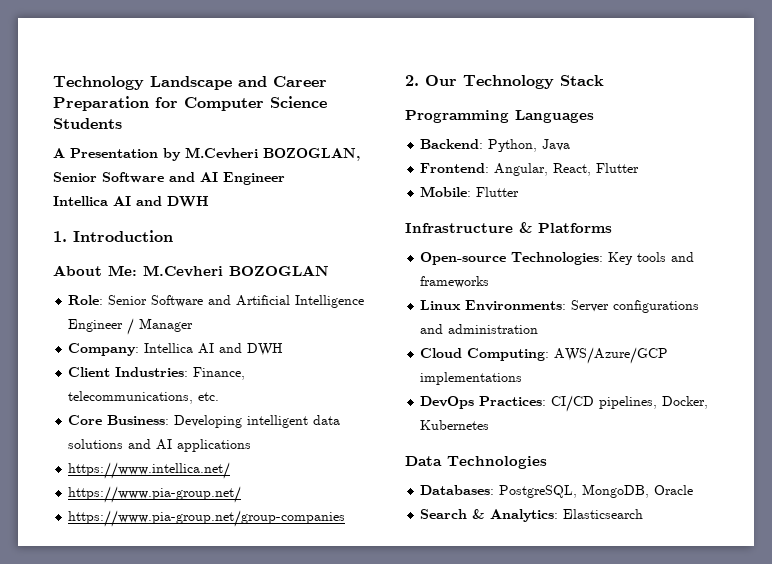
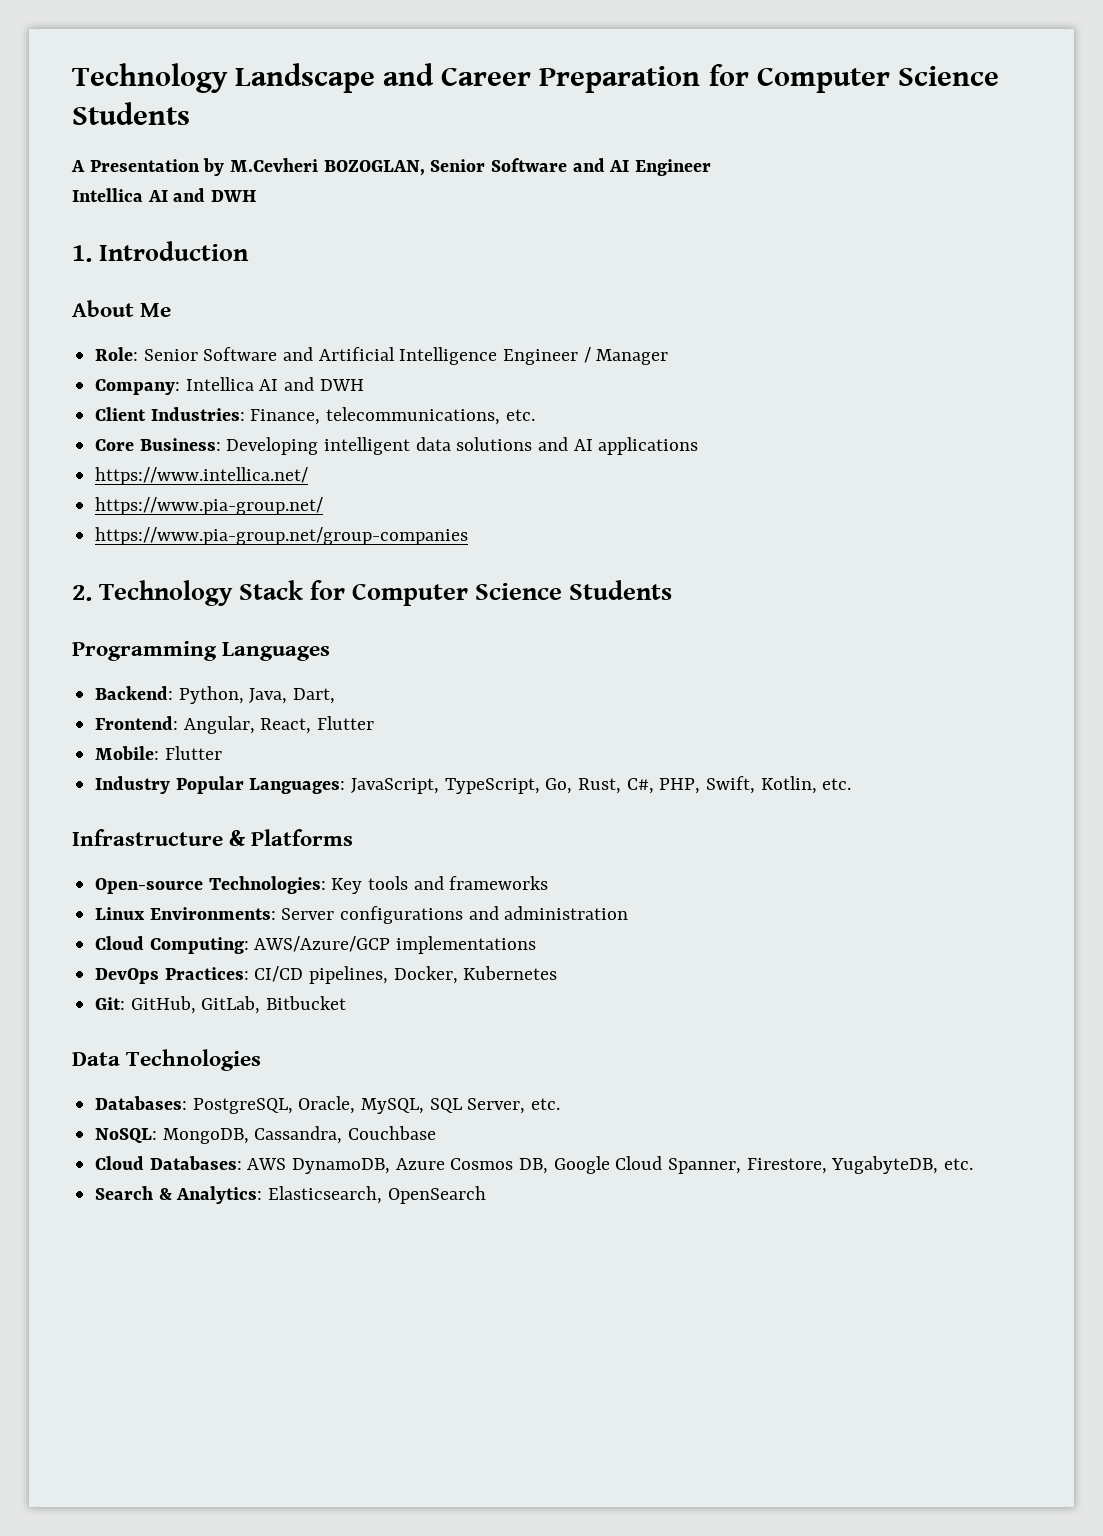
[108,265,329,277] Me: M.Cevheri BOZOGLAN -> [140,303,172,317] Me
[425,75,457,86] Our -> (92, 593) none
(604, 80) none -> [310,580,673,606] for Computer Science Students
[542,139,571,151] Java -> [249,688,336,704] Java, Dart,
(520, 192) none -> [95,776,852,794] // Industry Popular Languages: JavaScript, TypeScript, Go, Rust, C#, PHP, Swift, Kotlin, etc.
(490, 425) none -> [95,996,347,1014] // Git: GitHub, GitLab, Bitbucket
[582,484,694,498] MongoDB, Oracle -> [298,1096,561,1114] [95,1126,437,1144] [95,1156,974,1174] Oracle, MySQL, SQL Server, etc. // NoSQL: MongoDB, Cassandra, Couchbase // Cloud Databases: AWS DynamoDB, Azure Cosmos DB, Google Cloud Spanner, Firestore, YugabyteDB, etc.
[563,509,644,519] Elasticsearch -> [268,1186,486,1204] Elasticsearch, OpenSearch

